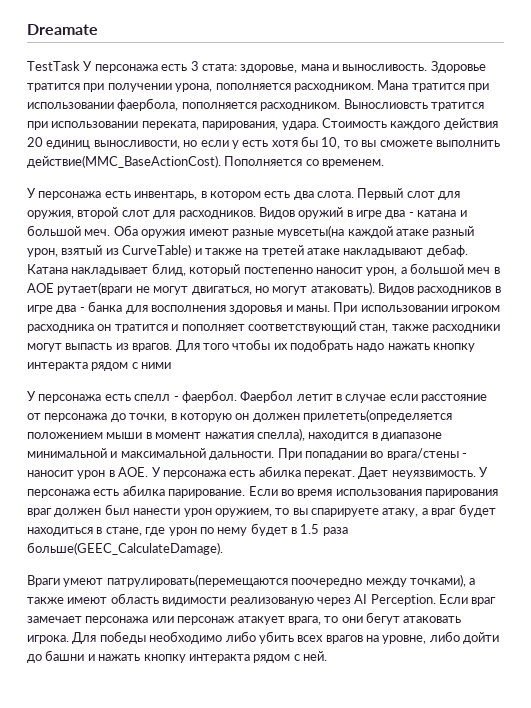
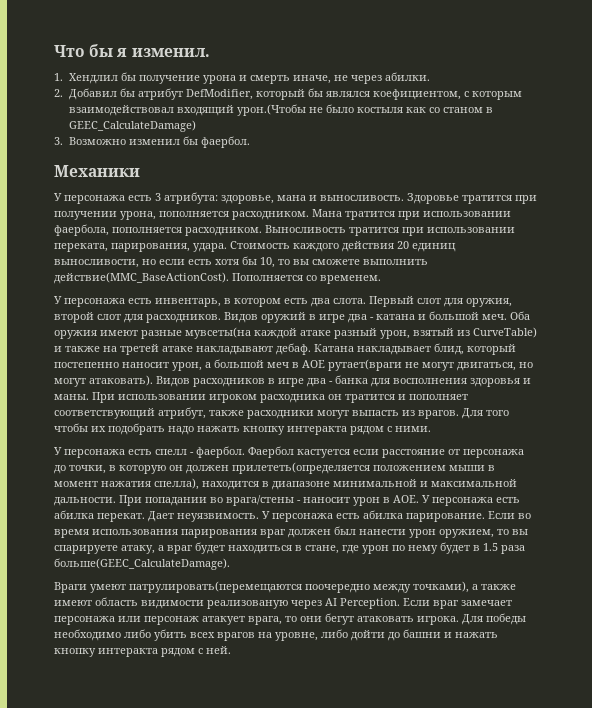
[27,24,98,35] [27,61,80,71] Dreamate // TestTask -> [54,44,210,57] [54,72,430,84] [54,88,522,100] [68,104,493,116] [68,120,196,132] [54,136,250,148] [54,165,140,177] Что бы я изменил. // 1. Хендлил бы получение урона и смерть иначе, не через абилки. // 2. Добавил бы атрибут DefModifier, который бы являлся коефициентом, с которым взаимодействовал входящий урон.(Чтобы не было костыля как со станом в GEEC_CalculateDamage) // 3. Возможно изменил бы фаербол. // Механики //
[201,64,237,71] стата: -> [164,192,218,204] атрибута:
[343,99,428,109] Вынослиовсть -> [265,225,346,233] Выносливость
[231,140,239,149] у -> (185, 262) none
[359,324,389,333] стан, -> [158,407,206,419] атрибут,
[141,362,172,369] ними -> [395,426,431,432] ними.
[296,394,387,403] летит в случае -> [297,449,350,458] кастуется

